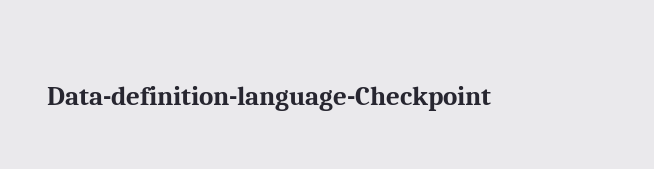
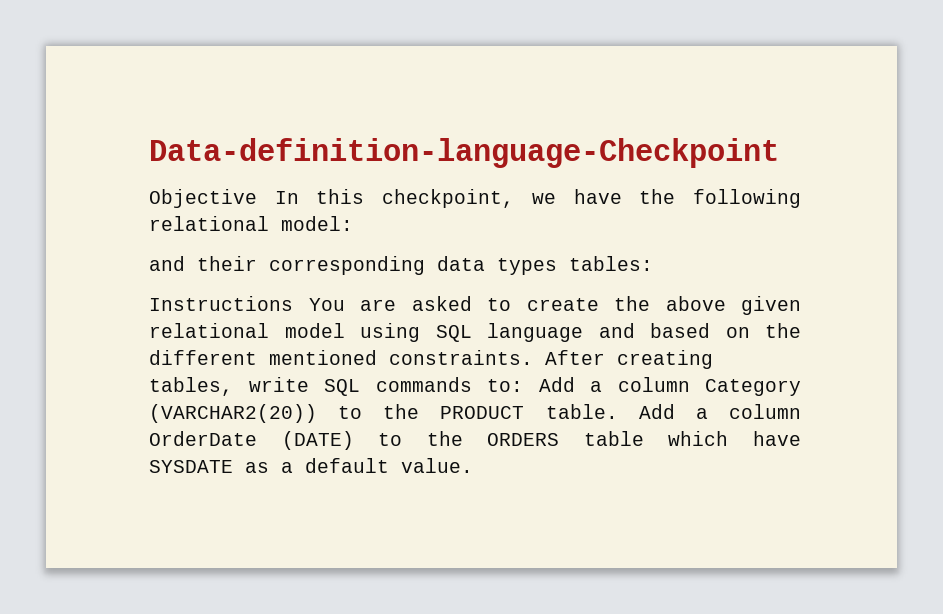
(491, 98) none -> [149,189,801,208] [149,216,353,231] [149,256,653,275] [149,296,801,315] [149,323,801,342] [149,350,713,369] [149,377,801,396] [149,404,801,423] [149,431,801,450] [149,458,473,473] // Objective In this checkpoint, we have the following relational model: // and their corresponding data types tables: // Instructions You are asked to create the above given relational model using SQL language and based on the different mentioned constraints. After creating tables, write SQL commands to: Add a column Category (VARCHAR2(20)) to the PRODUCT table. Add a column OrderDate (DATE) to the ORDERS table which have SYSDATE as a default value.

